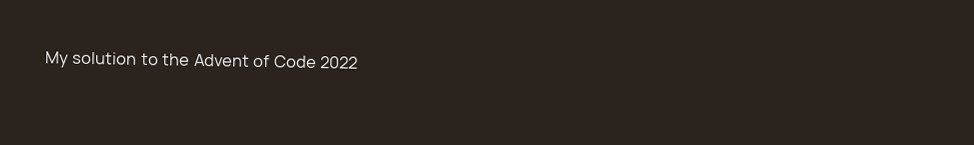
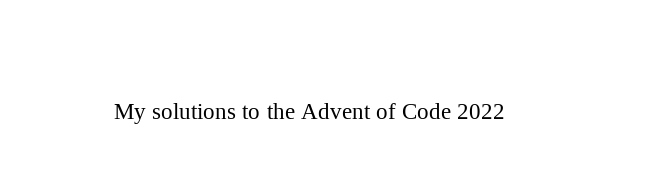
[72,51,138,65] solution -> [152,103,237,119] solutions

